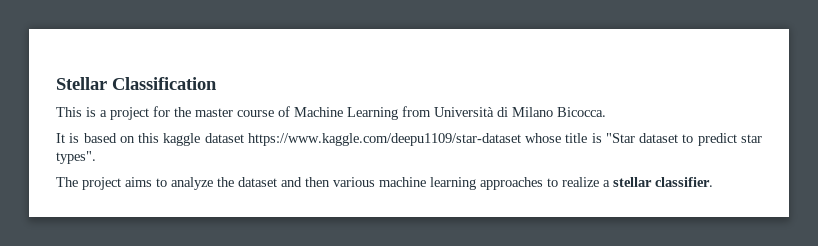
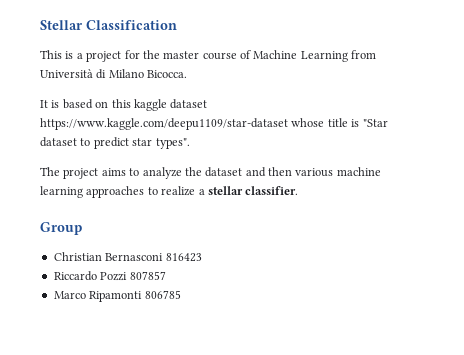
(713, 182) none -> [40,222,82,235] [53,252,202,262] [53,271,166,281] [53,290,181,302] // Group // Christian Bernasconi 816423 // Riccardo Pozzi 807857 // Marco Ripamonti 806785

